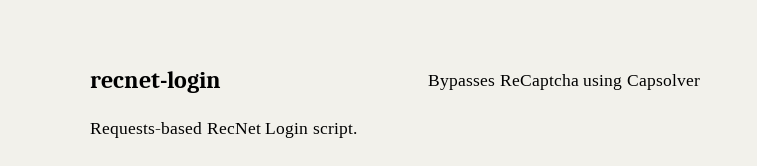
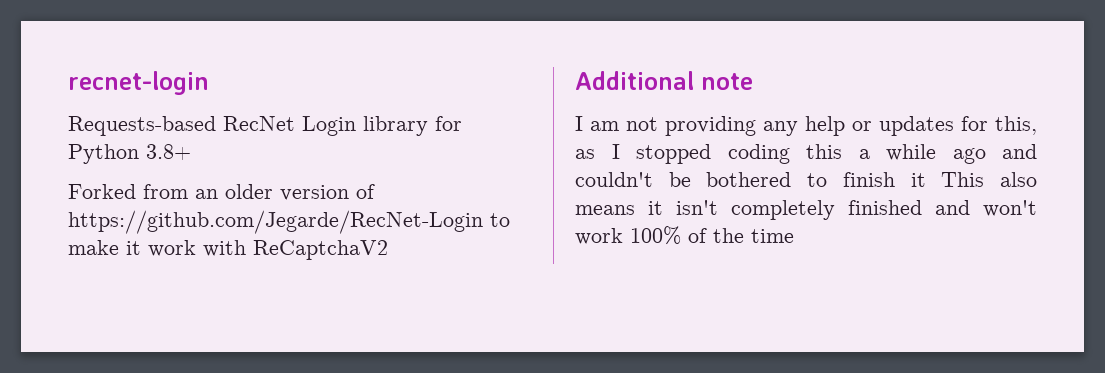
[313,123,358,138] [428,74,701,90] script. Bypasses ReCaptcha using Capsolver -> [363,116,462,136] [68,144,191,164] [68,184,375,201] [68,210,510,234] [68,240,388,260] [575,71,753,90] [575,116,1037,136] [575,144,1037,164] [575,172,1037,187] [575,200,1037,220] [575,226,794,245] library for Python 3.8+ // Forked from an older version of https://github.com/Jegarde/RecNet-Login to make it work with ReCaptchaV2 // Additional note // I am not providing any help or updates for this, as I stopped coding this a while ago and couldn't be bothered to finish it This also means it isn't completely finished and won't work 100% of the time

